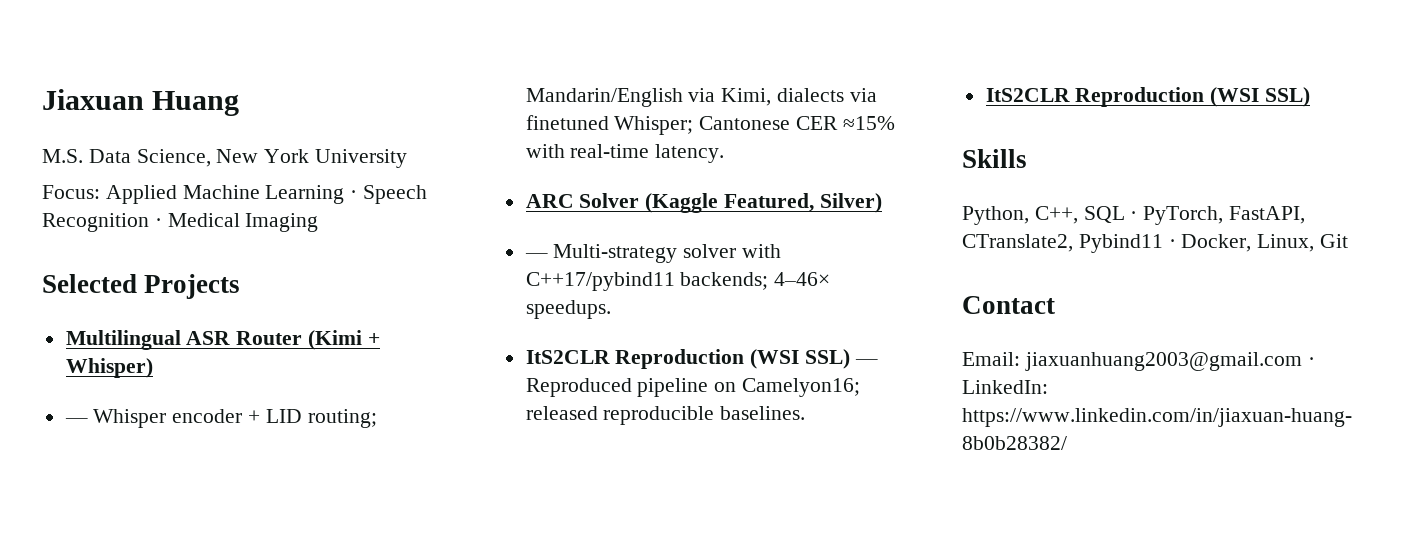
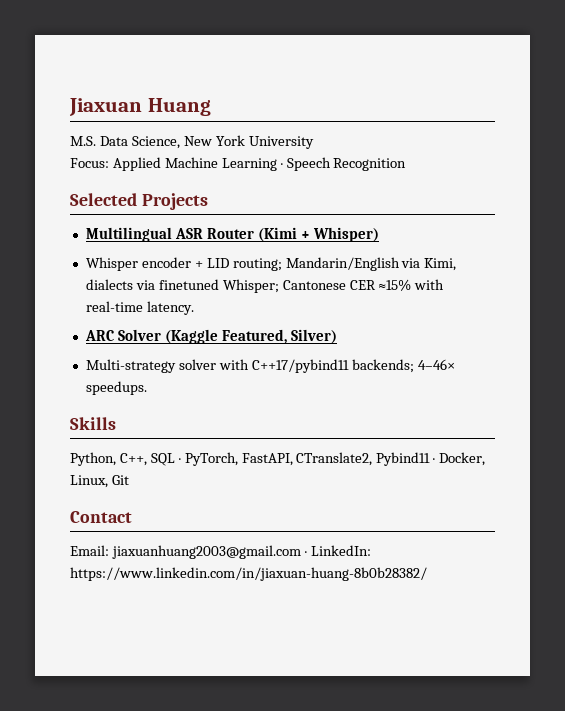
[154,213,319,232] · Medical Imaging -> (407, 164) none
[64,418,88,423] — -> (379, 234) none
[524,253,548,258] — -> (337, 336) none
[525,349,878,369] [525,378,861,397] [525,406,806,425] [985,87,1311,107] // ItS2CLR Reproduction (WSI SSL) — Reproduced pipeline on Camelyon16; released reproducible baselines. // ItS2CLR Reproduction (WSI SSL) -> (147, 388) none

